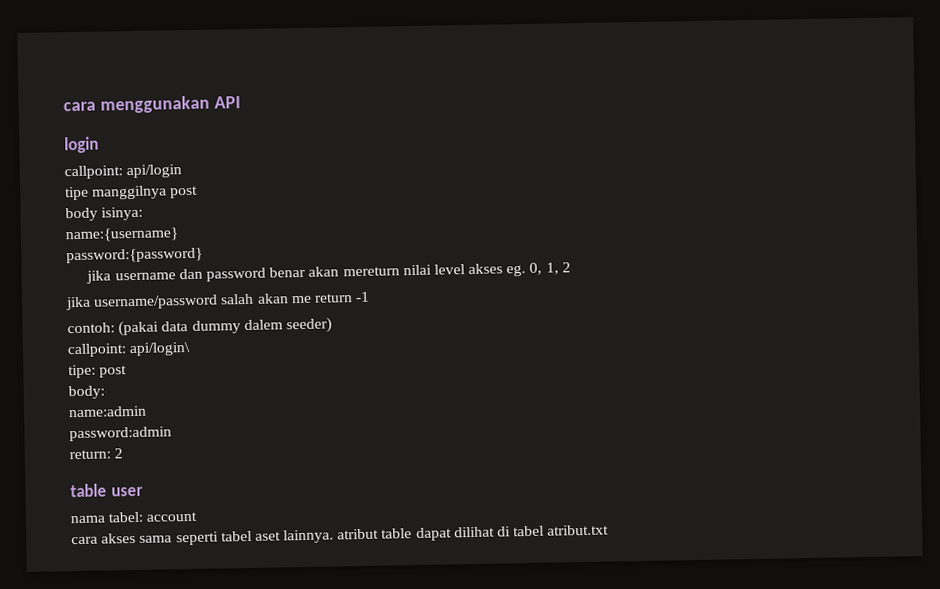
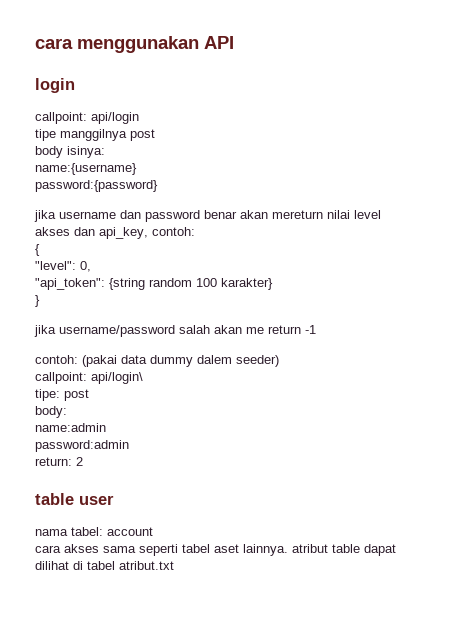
[506,262,571,277] eg. 0, 1, 2 -> [74,227,195,239] [35,244,40,256] [35,261,91,272] [35,278,273,290] [35,295,40,307] dan api_key, contoh: // { // "level": 0, // "api_token": {string random 100 karakter} // }

